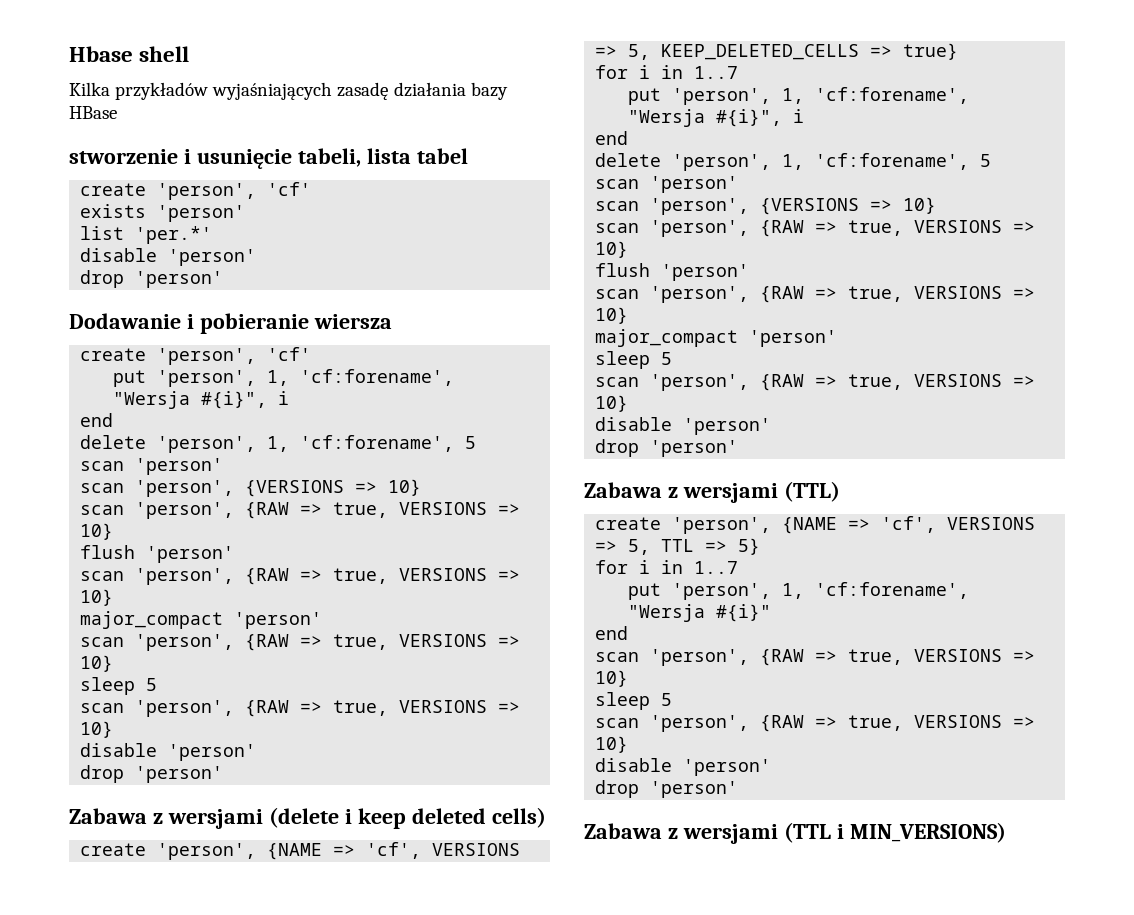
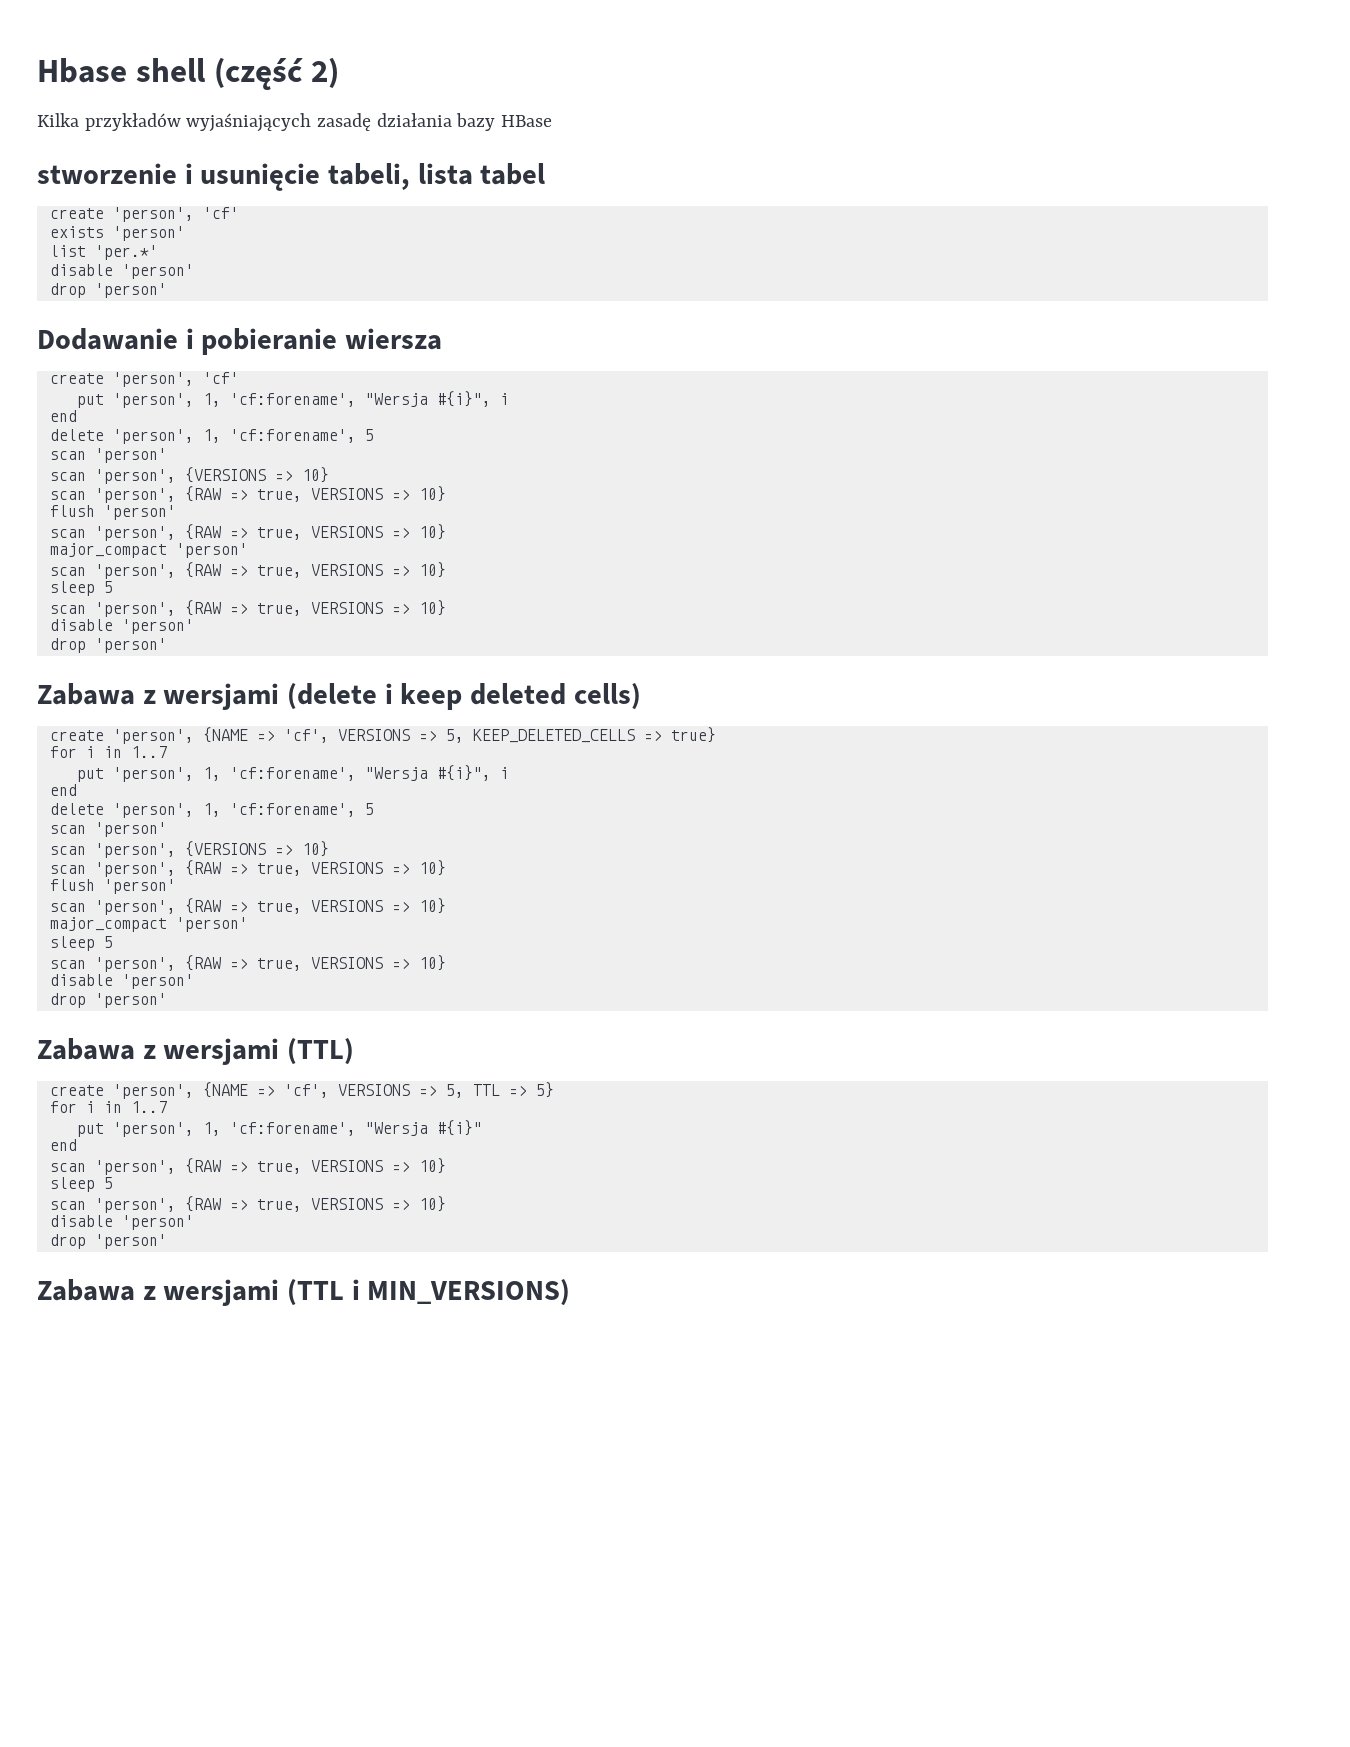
(190, 54) none -> [213,57,339,91] (część 2)

